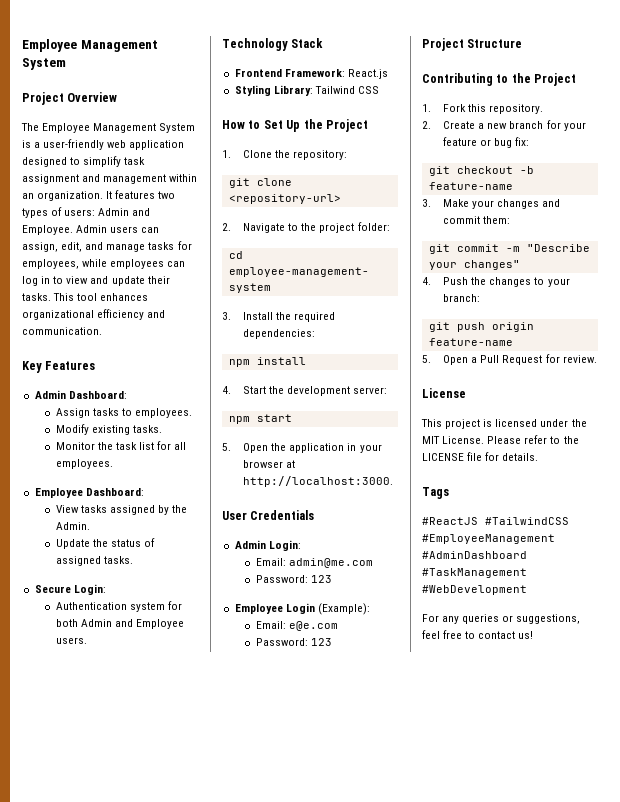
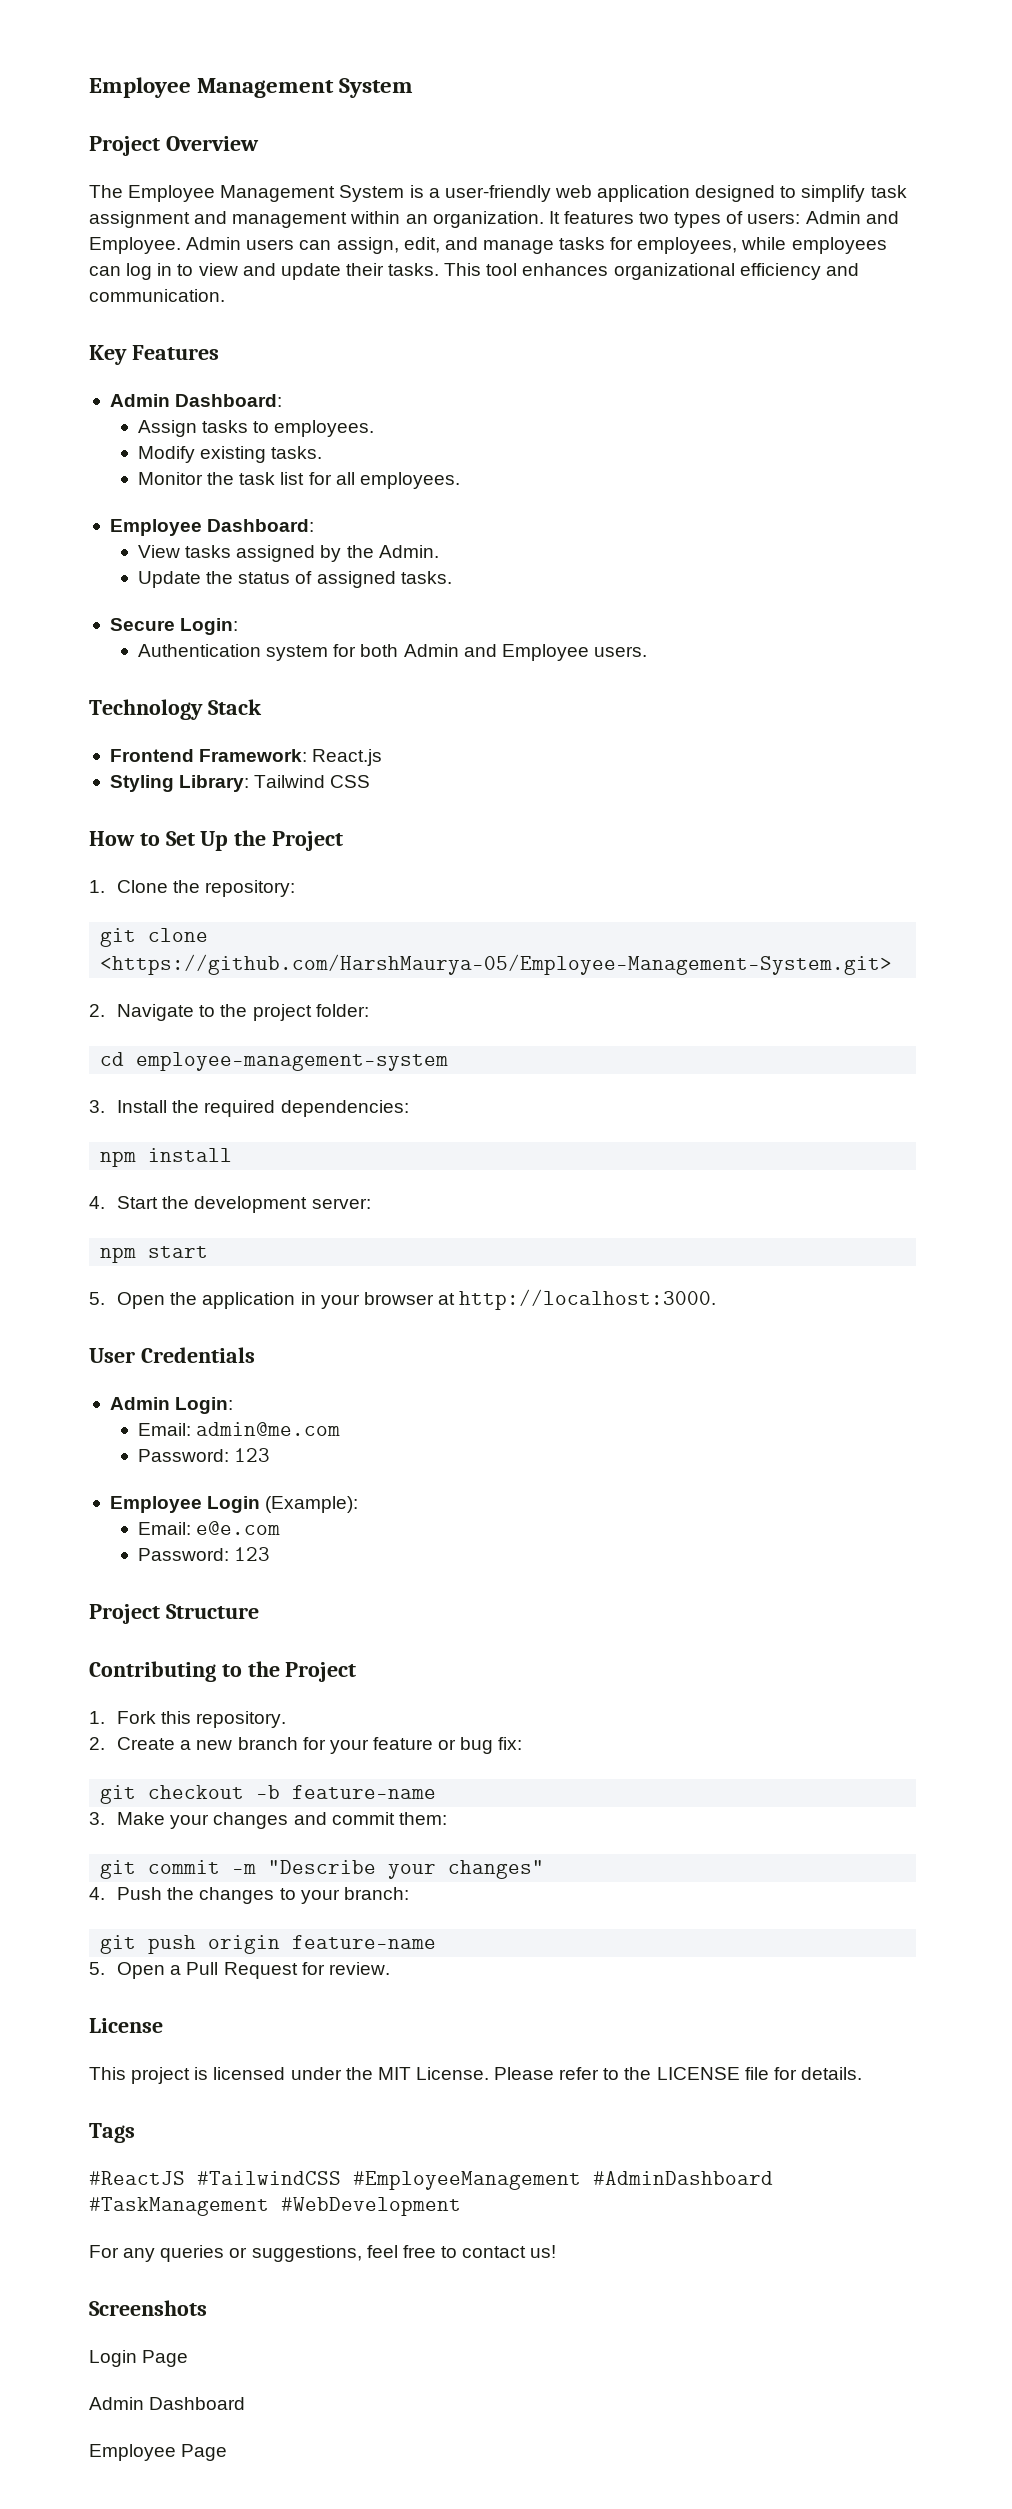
[228,194,341,204] <repository-url> -> [100,954,893,975] <https://github.com/HarshMaurya-05/Employee-Management-System.git>
(534, 635) none -> [89,2300,207,2316] [89,2350,189,2367] [89,2397,246,2410] [89,2444,228,2461] // Screenshots // Login Page // Admin Dashboard // Employee Page

